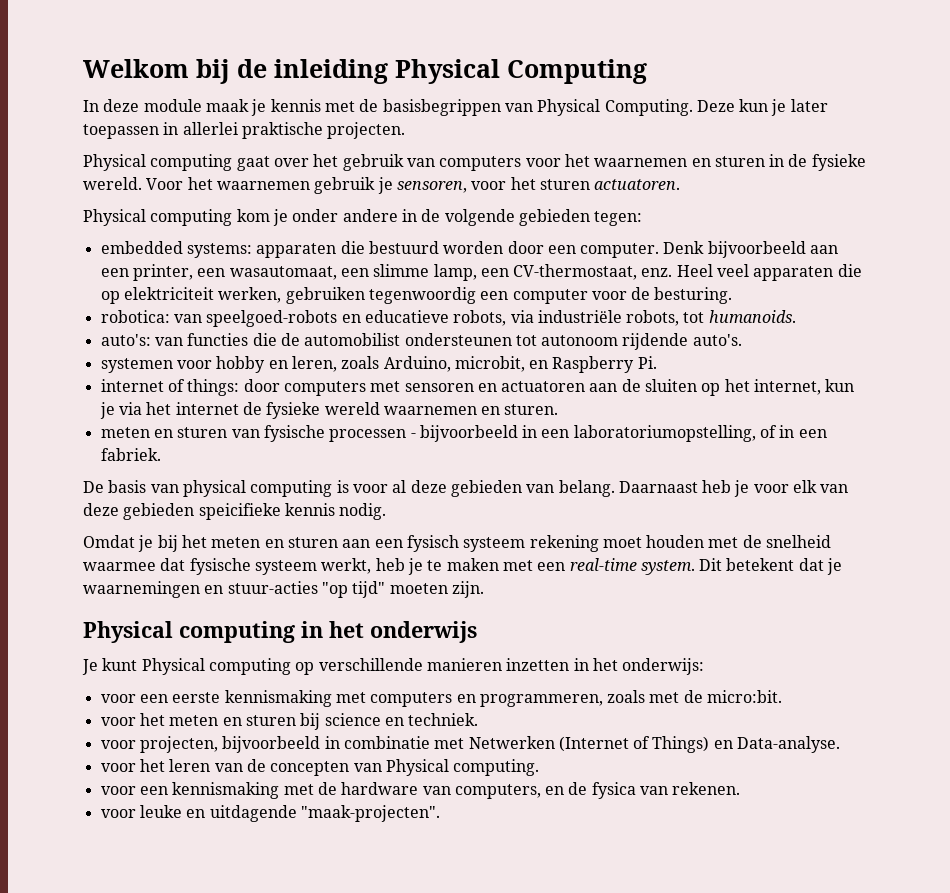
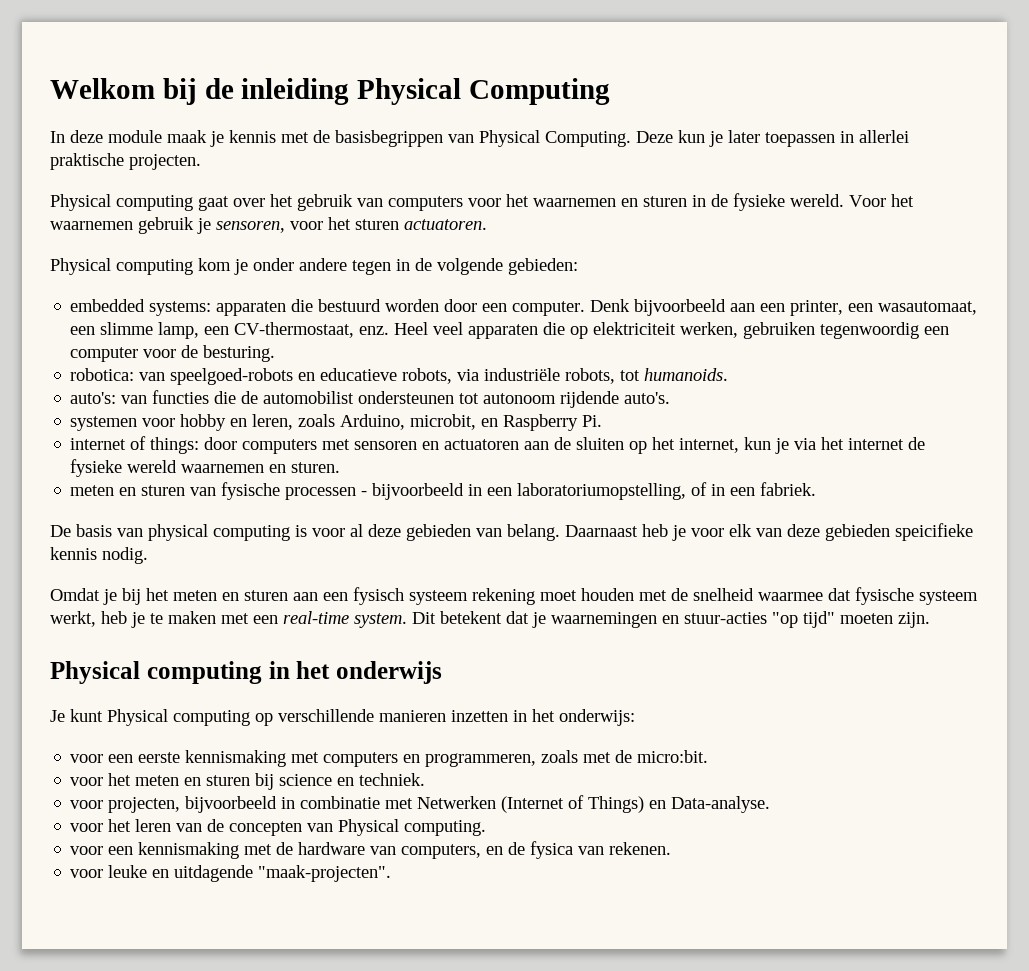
(398, 215) none -> [352,260,391,275] tegen
[518,209,643,226] gebieden tegen: -> [508,258,578,275] gebieden:

